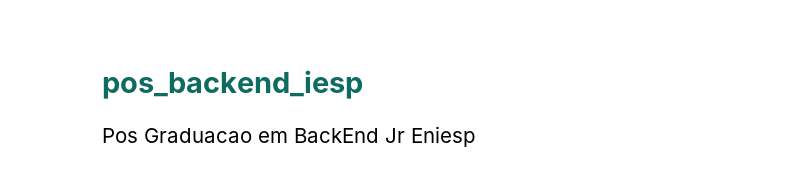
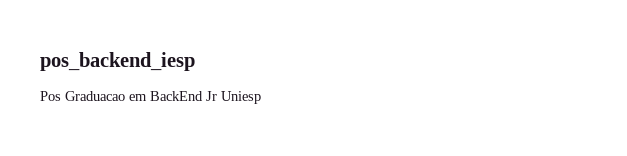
[411,126,476,147] Eniesp -> [221,91,261,104] Uniesp

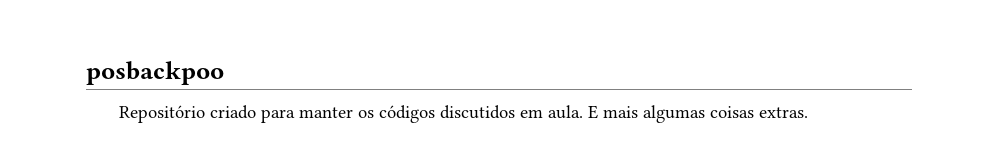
[40,52,195,71] [40,91,261,104] pos_backend_iesp // Pos Graduacao em BackEnd Jr Uniesp -> [86,61,224,85] [119,105,809,123] posbackpoo // Repositório criado para manter os códigos discutidos em aula. E mais algumas coisas extras.

